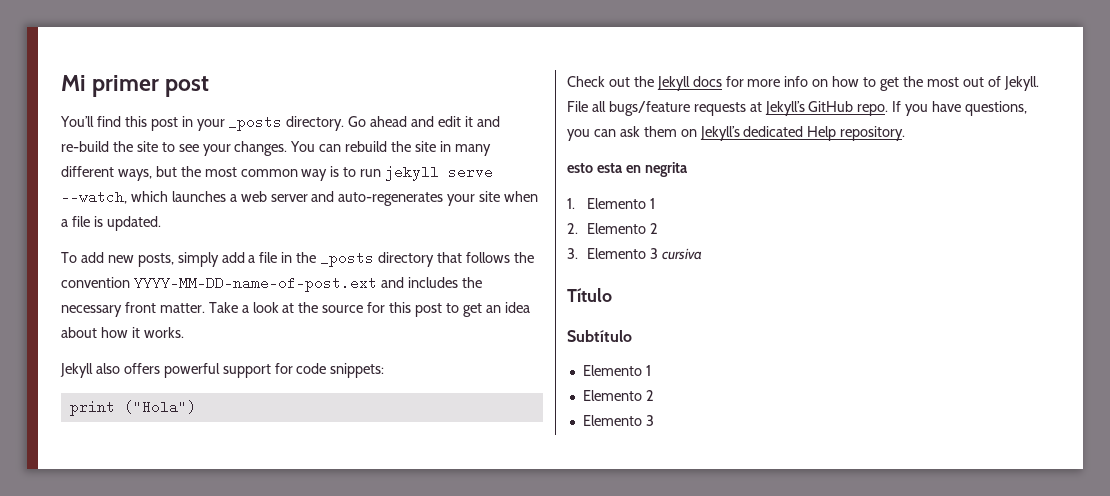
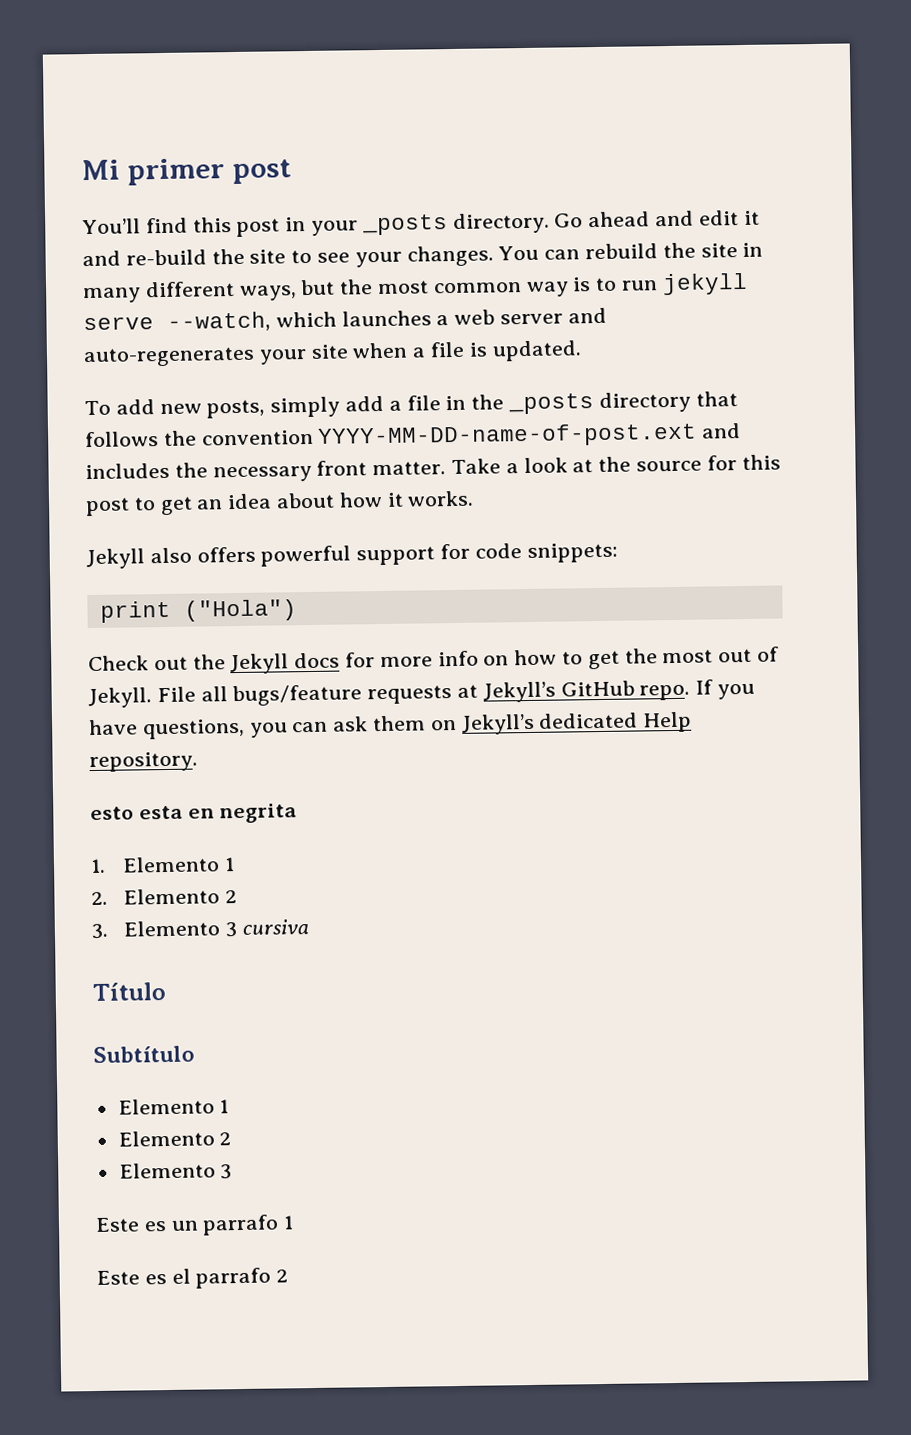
(654, 420) none -> [95,1214,295,1236] [96,1267,289,1289] // Este es un parrafo 1 // Este es el parrafo 2

